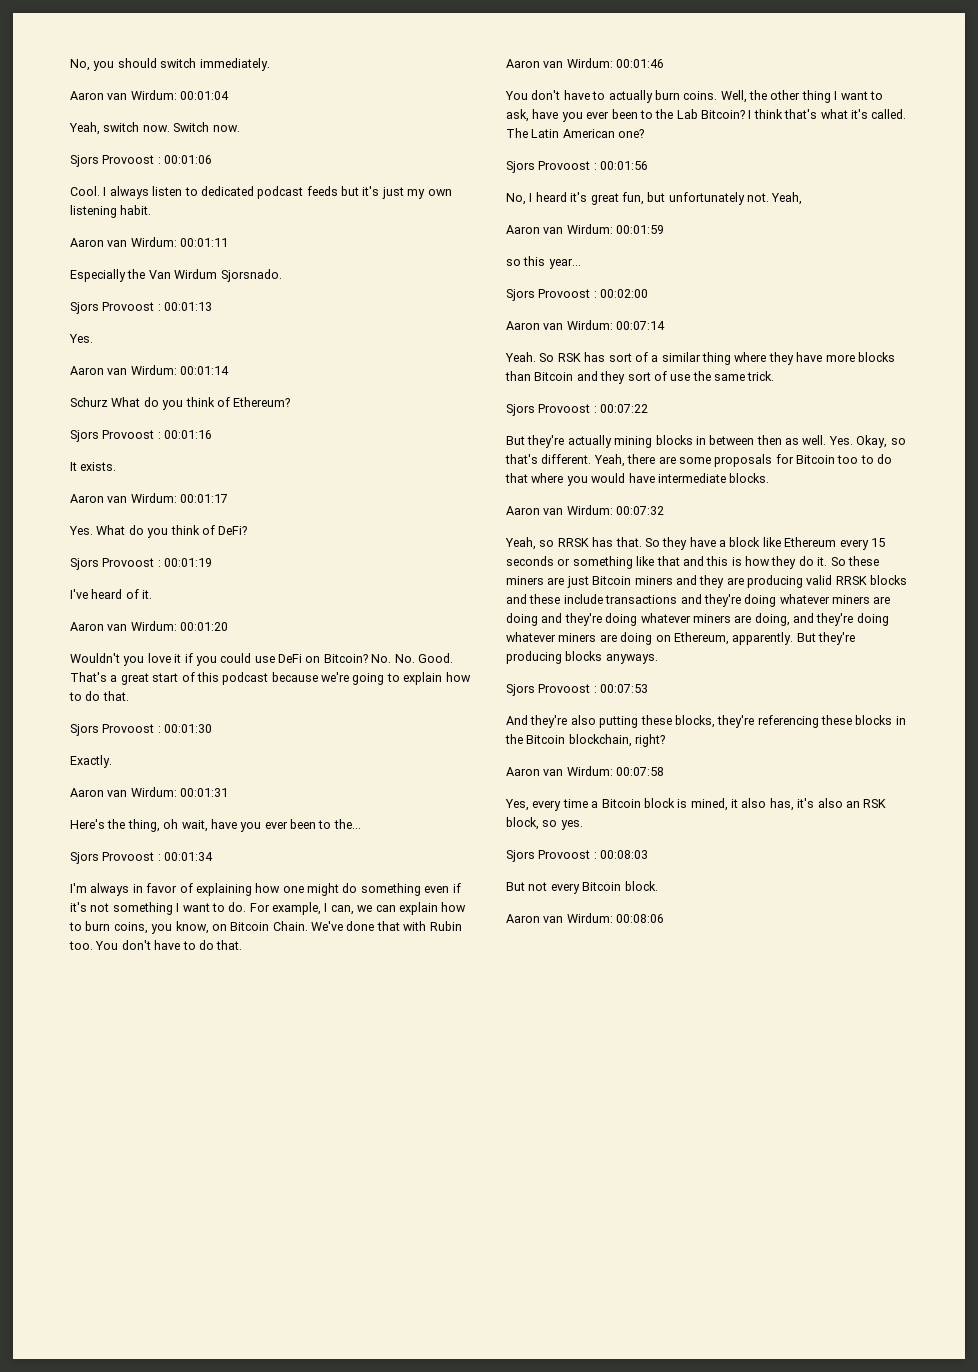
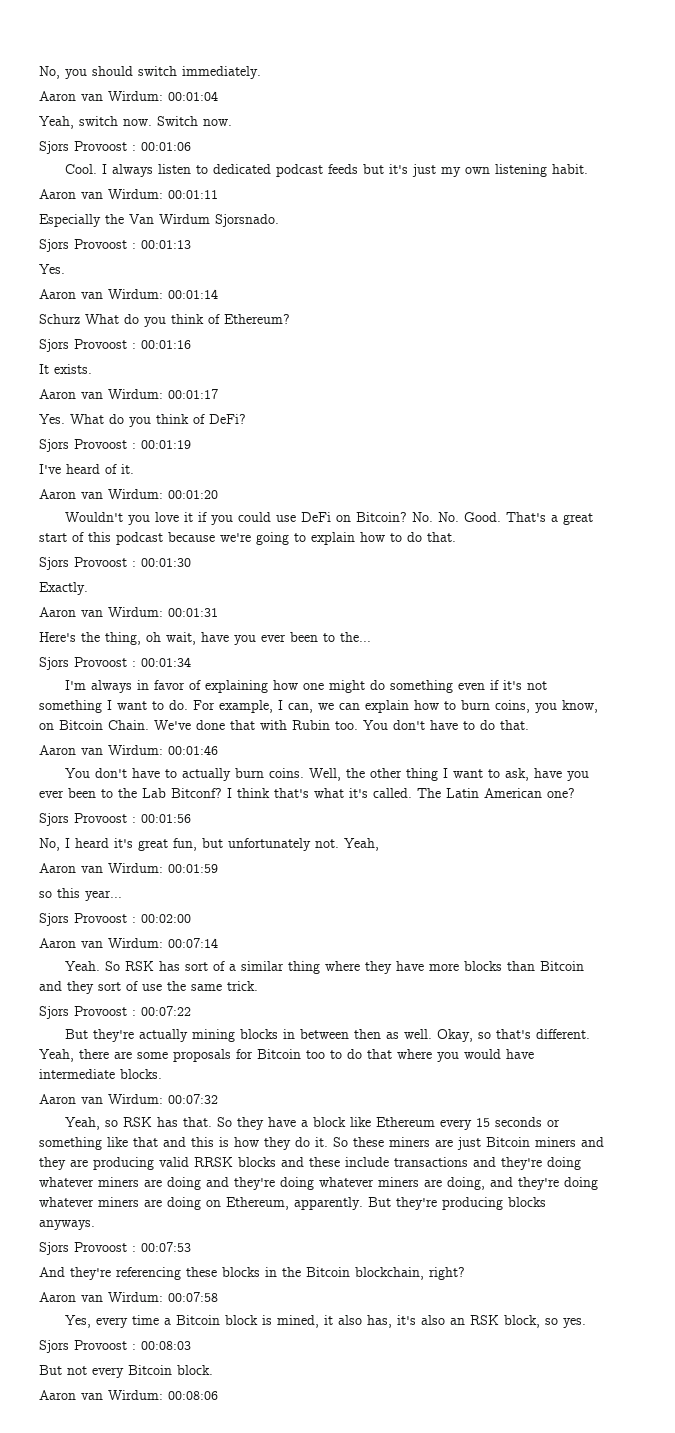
[701,110,745,119] Bitcoin? -> [171,788,222,798] Bitconf?
[828,436,853,445] Yes. -> (432, 1034) none
[557,538,589,547] RRSK -> [122,1117,152,1127] RSK
[570,715,755,728] also putting these blocks, they're -> (111, 1273) none

